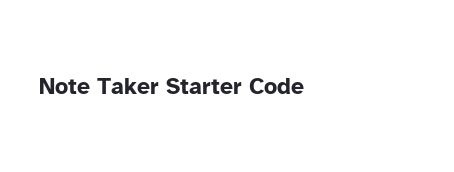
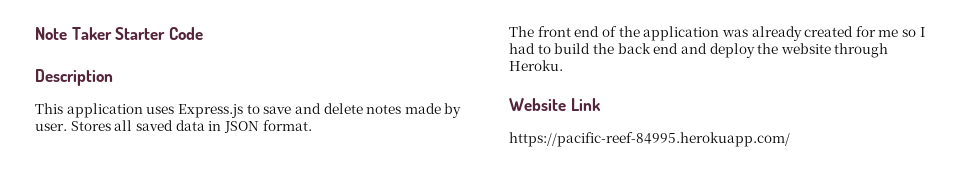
(304, 86) none -> [35,69,113,86] [35,103,462,118] [35,120,312,133] [509,26,925,41] [509,43,889,58] [509,60,563,71] [509,98,601,111] [509,132,790,147] // Description // This application uses Express.js to save and delete notes made by user. Stores all saved data in JSON format. // The front end of the application was already created for me so I had to build the back end and deploy the website through Heroku. // Website Link // https://pacific-reef-84995.herokuapp.com/

